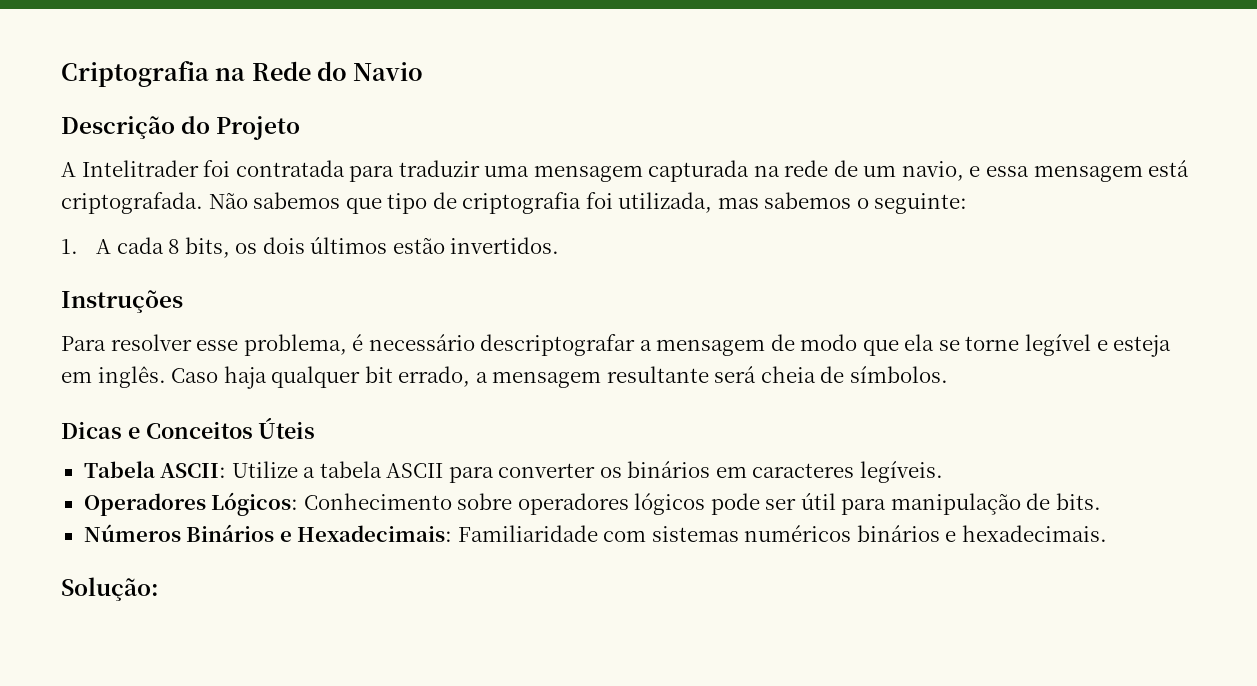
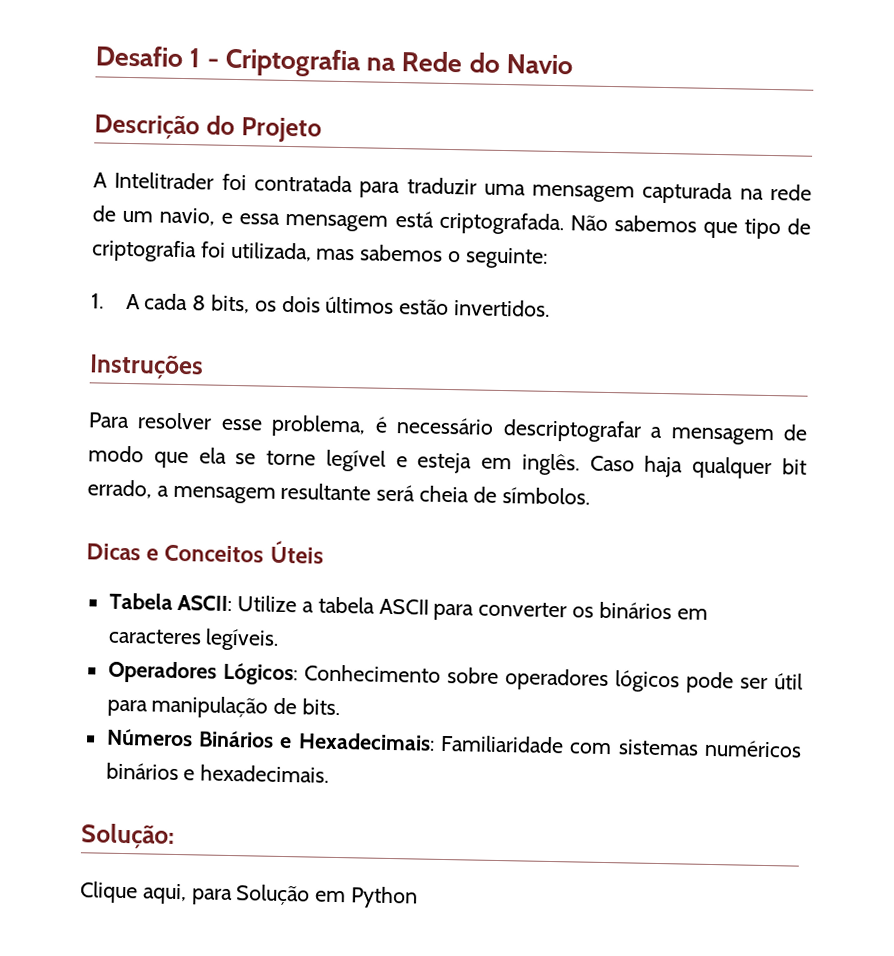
(61, 74) none -> [95,45,219,68] Desafio 1 -
(159, 589) none -> [80,881,419,909] // Clique aqui, para Solução em Python

